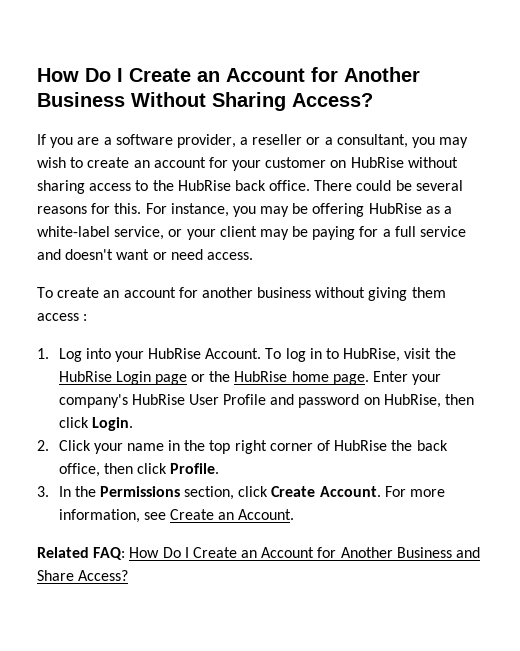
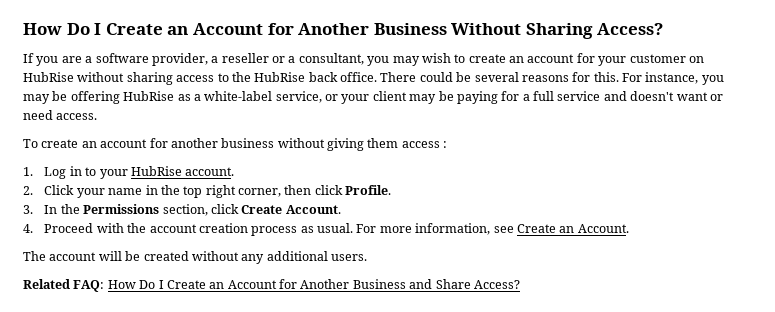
[85,348,456,362] [58,371,442,385] [58,394,475,408] [58,417,133,431] into your HubRise Account. To log in to HubRise, visit the HubRise Login page or the HubRise home page. Enter your company's HubRise User Profile and password on HubRise, then click Login. -> [69,166,235,179] in to your HubRise account.
[269,440,448,451] [58,463,100,477] corner of HubRise the back office, -> [238,188,282,197] corner,
(381, 491) none -> [23,223,354,236] // 4. Proceed with the account creation process as usual.
(295, 514) none -> [23,251,367,264] // The account will be created without any additional users.

